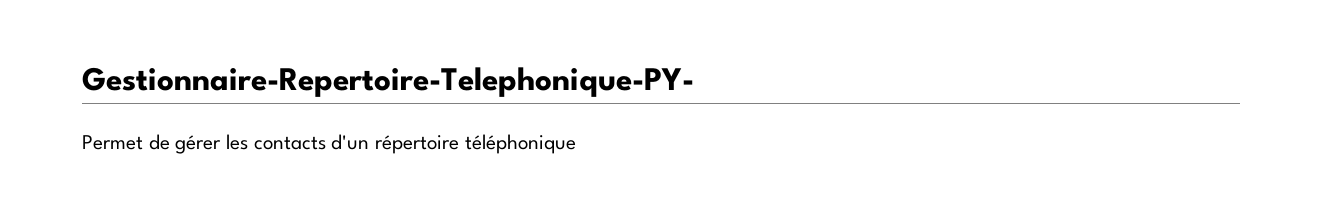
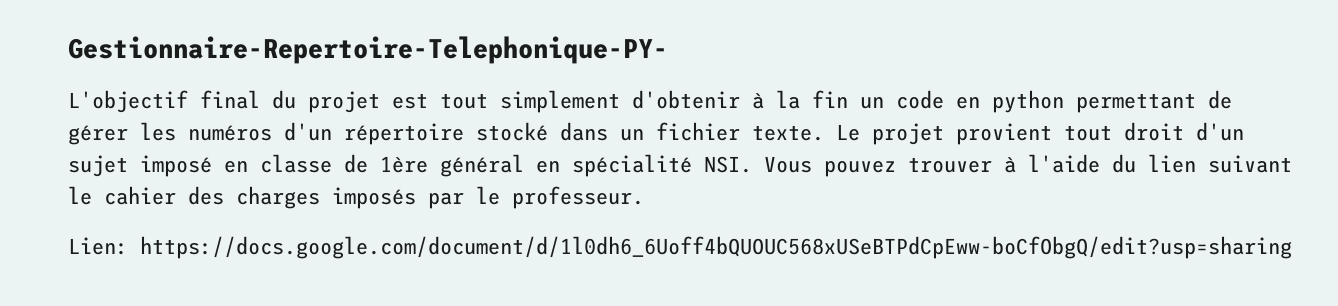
[82,135,143,150] Permet -> [68,90,1196,113] L'objectif final du projet est tout simplement d'obtenir à la fin un code en python permettant
[253,136,326,150] contacts -> [188,125,272,141] numéros
[464,134,576,154] téléphonique -> [476,122,1244,145] [68,154,1292,177] [68,186,644,209] [68,236,1292,259] stocké dans un fichier texte. Le projet provient tout droit d'un sujet imposé en classe de 1ère général en spécialité NSI. Vous pouvez trouver à l'aide du lien suivant le cahier des charges imposés par le professeur. // Lien: https://docs.google.com/document/d/1l0dh6_6Uoff4bQUOUC568xUSeBTPdCpEww-boCfObgQ/edit?usp=sharing

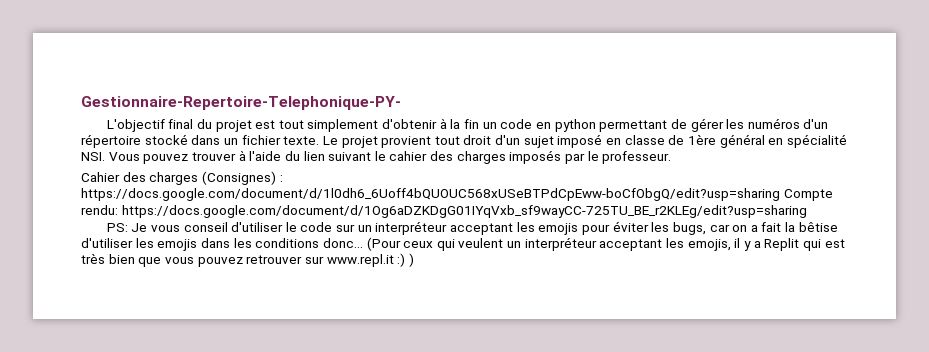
[68,236,1292,259] Lien: https://docs.google.com/document/d/1l0dh6_6Uoff4bQUOUC568xUSeBTPdCpEww-boCfObgQ/edit?usp=sharing -> [81,171,283,185] [81,188,833,201] [81,205,807,218] [106,221,838,235] [81,237,845,251] [81,253,414,267] Cahier des charges (Consignes) : https://docs.google.com/document/d/1l0dh6_6Uoff4bQUOUC568xUSeBTPdCpEww-boCfObgQ/edit?usp=sharing Compte rendu: https://docs.google.com/document/d/1Og6aDZKDgG01IYqVxb_sf9wayCC-725TU_BE_r2KLEg/edit?usp=sharing // PS: Je vous conseil d'utiliser le code sur un interpréteur acceptant les emojis pour éviter les bugs, car on a fait la bêtise d'utiliser les emojis dans les conditions donc... (Pour ceux qui veulent un interpréteur acceptant les emojis, il y a Replit qui est très bien que vous pouvez retrouver sur www.repl.it :) )

